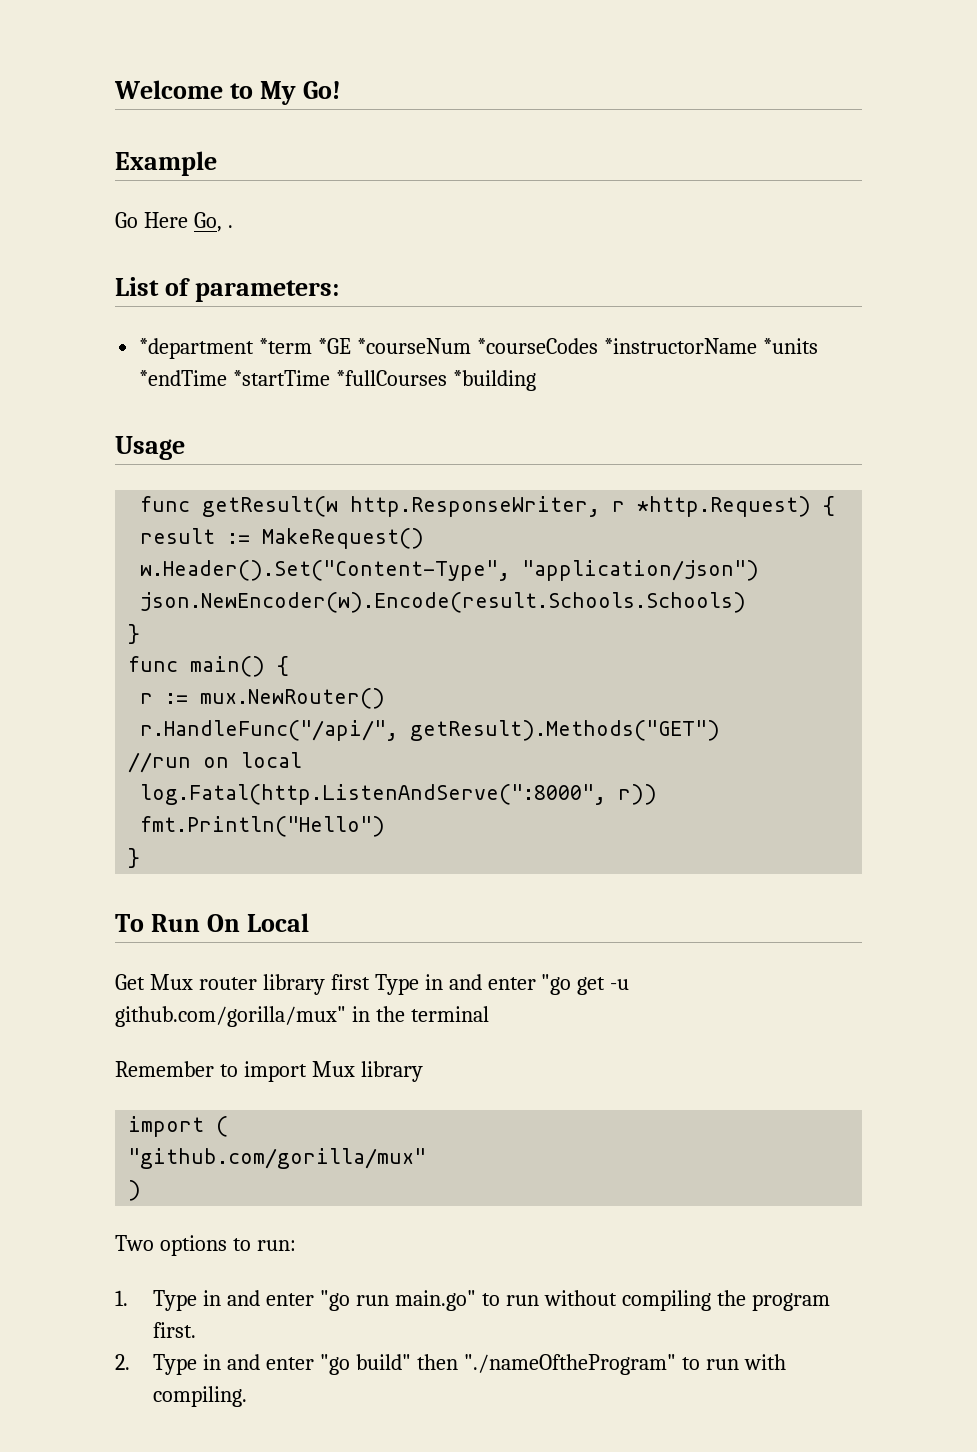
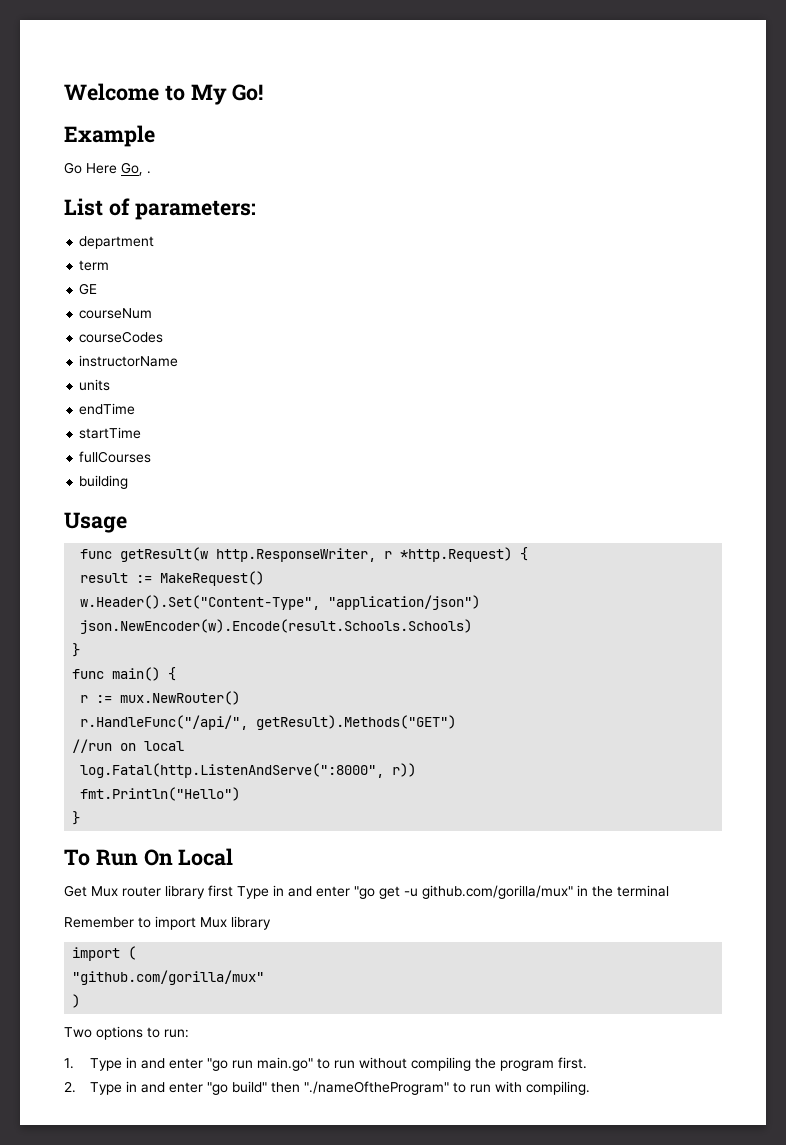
[139,338,818,359] [139,370,537,391] *department *term *GE *courseNum *courseCodes *instructorName *units *endTime *startTime *fullCourses *building -> [79,236,155,249] [79,260,110,271] [79,283,98,295] [79,308,153,319] [79,331,164,343] [79,355,179,367] [79,379,111,391] [79,403,136,415] [79,427,142,439] [79,451,152,463] [79,475,129,489] department // term // GE // courseNum // courseCodes // instructorName // units // endTime // startTime // fullCourses // building

